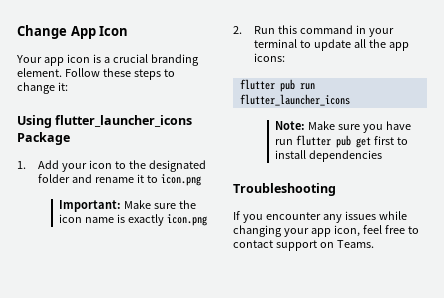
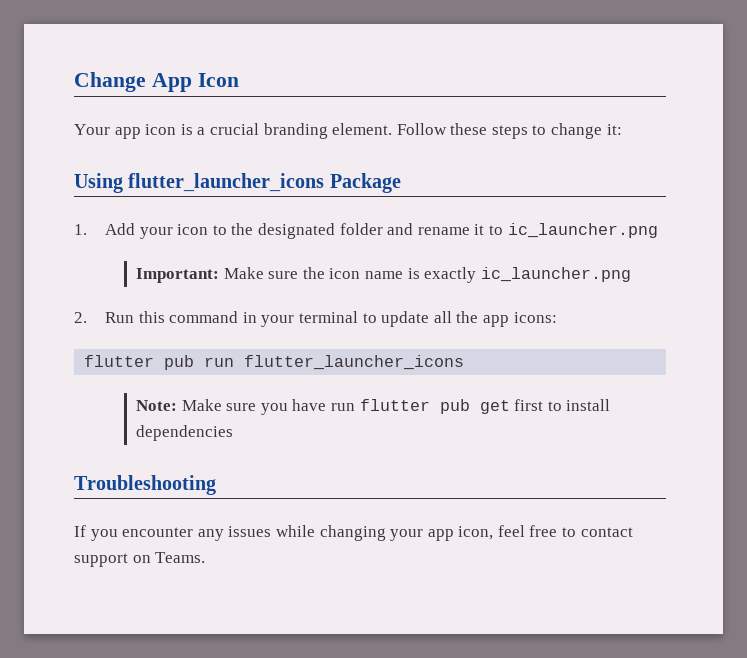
[160,174,201,186] icon.png -> [507,223,658,238] ic_launcher.png
[166,214,207,226] icon.png -> [480,267,631,282] ic_launcher.png

